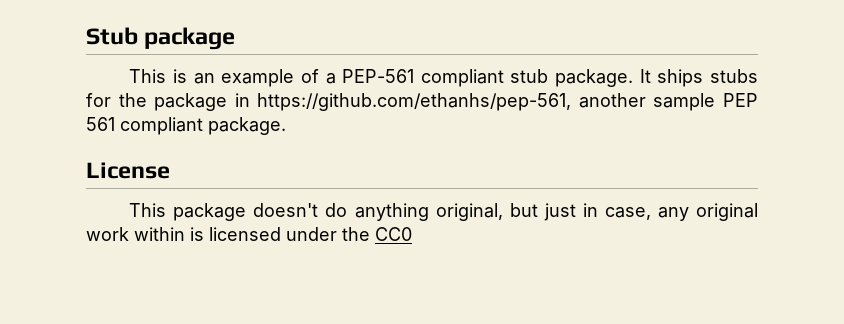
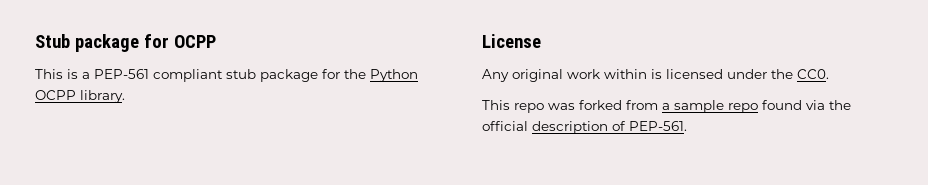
(236, 38) none -> [143,34,216,48] for OCPP
[193,69,319,87] an example of -> (78, 74) none
[555,69,759,87] [86,93,758,111] [86,117,286,135] [86,162,170,179] [129,203,689,221] package. It ships stubs for the package in https://github.com/ethanhs/pep-561, another sample PEP 561 compliant package. // License // This package doesn't do anything original, but just in case, any -> [260,69,418,82] [35,90,125,103] [482,34,541,48] [482,69,509,82] package for the Python OCPP library. // License // Any
[375,227,412,241] CC0 -> [797,69,829,79] [482,100,851,113] [482,121,687,134] CC0. // This repo was forked from a sample repo found via the official description of PEP-561.

